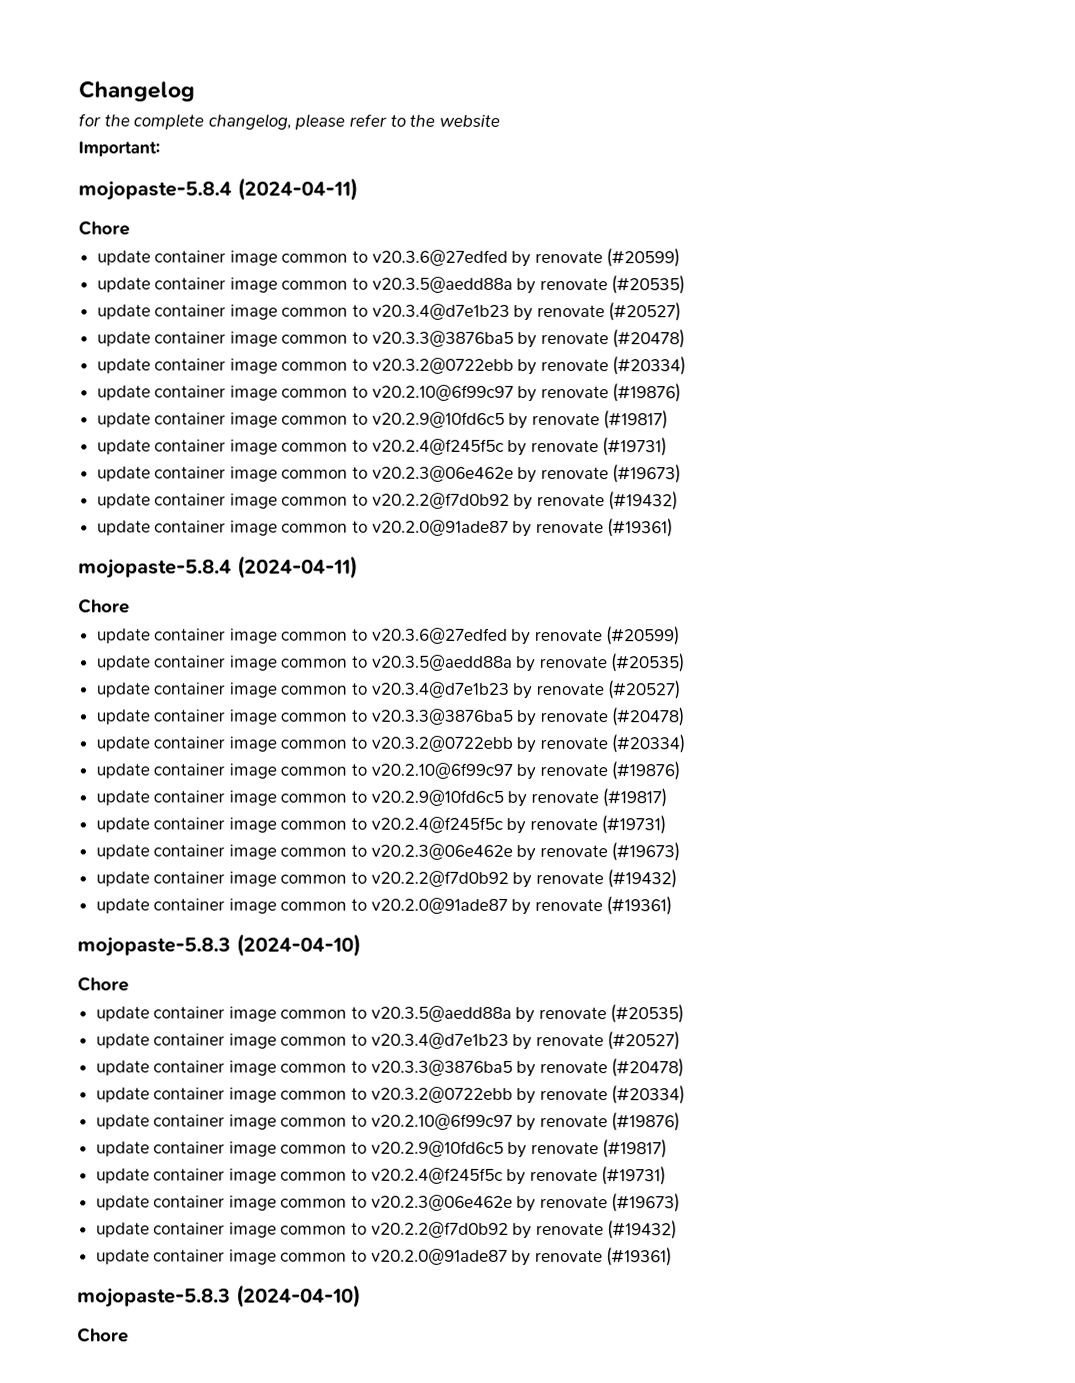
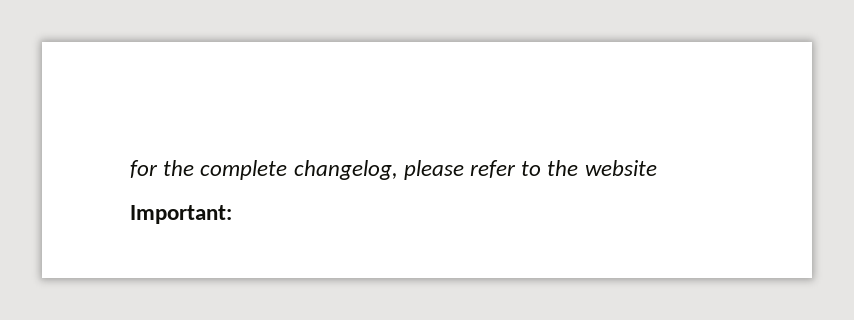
[78,80,195,102] Changelog // -> (130, 169) none
[78,177,358,201] [78,220,130,236] [96,248,681,268] [96,275,686,295] [96,302,682,322] [96,329,686,349] [96,356,687,376] [96,383,682,403] [96,410,669,430] [96,437,668,457] [96,464,682,484] [96,491,679,511] [96,518,674,538] [78,555,358,579] [78,598,130,614] [96,626,681,646] [96,653,686,673] [95,680,682,700] [95,707,685,727] [95,734,686,754] [95,761,681,781] [95,788,668,808] [95,815,667,835] [95,842,681,862] [95,869,678,889] [95,896,673,916] [77,933,361,957] [77,976,129,992] [95,1004,685,1024] [95,1031,681,1051] [95,1058,685,1078] [95,1085,686,1105] [95,1112,681,1132] [95,1139,668,1159] [95,1166,667,1186] [95,1193,681,1213] [95,1220,678,1240] [95,1247,673,1267] [77,1284,361,1308] [77,1327,129,1343] // mojopaste-5.8.4 (2024-04-11) // Chore // update container image common to v20.3.6@27edfed by renovate (#20599) // update container image common to v20.3.5@aedd88a by renovate (#20535) // update container image common to v20.3.4@d7e1b23 by renovate (#20527) // update container image common to v20.3.3@3876ba5 by renovate (#20478) // update container image common to v20.3.2@0722ebb by renovate (#20334) // update container image common to v20.2.10@6f99c97 by renovate (#19876) // update container image common to v20.2.9@10fd6c5 by renovate (#19817) // update container image common to v20.2.4@f245f5c by renovate (#19731) // update container image common to v20.2.3@06e462e by renovate (#19673) // update container image common to v20.2.2@f7d0b92 by renovate (#19432) // update container image common to v20.2.0@91ade87 by renovate (#19361) // mojopaste-5.8.4 (2024-04-11) // Chore // update container image common to v20.3.6@27edfed by renovate (#20599) // update container image common to v20.3.5@aedd88a by renovate (#20535) // update container image common to v20.3.4@d7e1b23 by renovate (#20527) // update container image common to v20.3.3@3876ba5 by renovate (#20478) // update container image common to v20.3.2@0722ebb by renovate (#20334) // update container image common to v20.2.10@6f99c97 by renovate (#19876) // update container image common to v20.2.9@10fd6c5 by renovate (#19817) // update container image common to v20.2.4@f245f5c by renovate (#19731) // update container image common to v20.2.3@06e462e by renovate (#19673) // update container image common to v20.2.2@f7d0b92 by renovate (#19432) // update container image common to v20.2.0@91ade87 by renovate (#19361) // mojopaste-5.8.3 (2024-04-10) // Chore // update container image common to v20.3.5@aedd88a by renovate (#20535) // update container image common to v20.3.4@d7e1b23 by renovate (#20527) // update container image common to v20.3.3@3876ba5 by renovate (#20478) // update container image common to v20.3.2@0722ebb by renovate (#20334) // update container image common to v20.2.10@6f99c97 by renovate (#19876) // update container image common to v20.2.9@10fd6c5 by renovate (#19817) // update container image common to v20.2.4@f245f5c by renovate (#19731) // update container image common to v20.2.3@06e462e by renovate (#19673) // update container image common to v20.2.2@f7d0b92 by renovate (#19432) // update container image common to v20.2.0@91ade87 by renovate (#19361) // mojopaste-5.8.3 (2024-04-10) // Chore -> (232, 214) none

